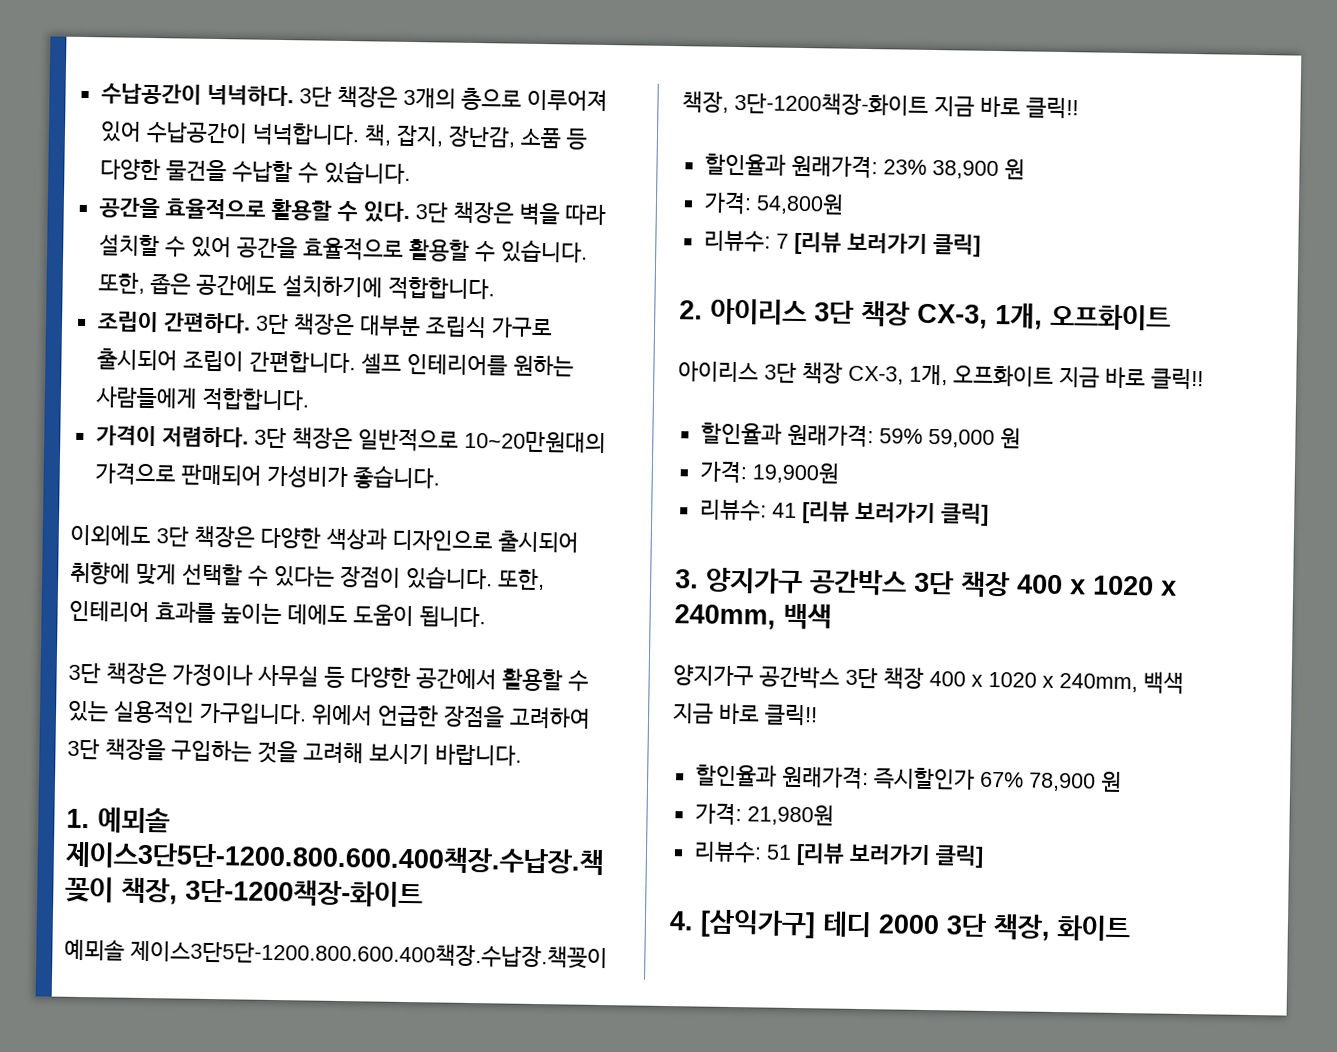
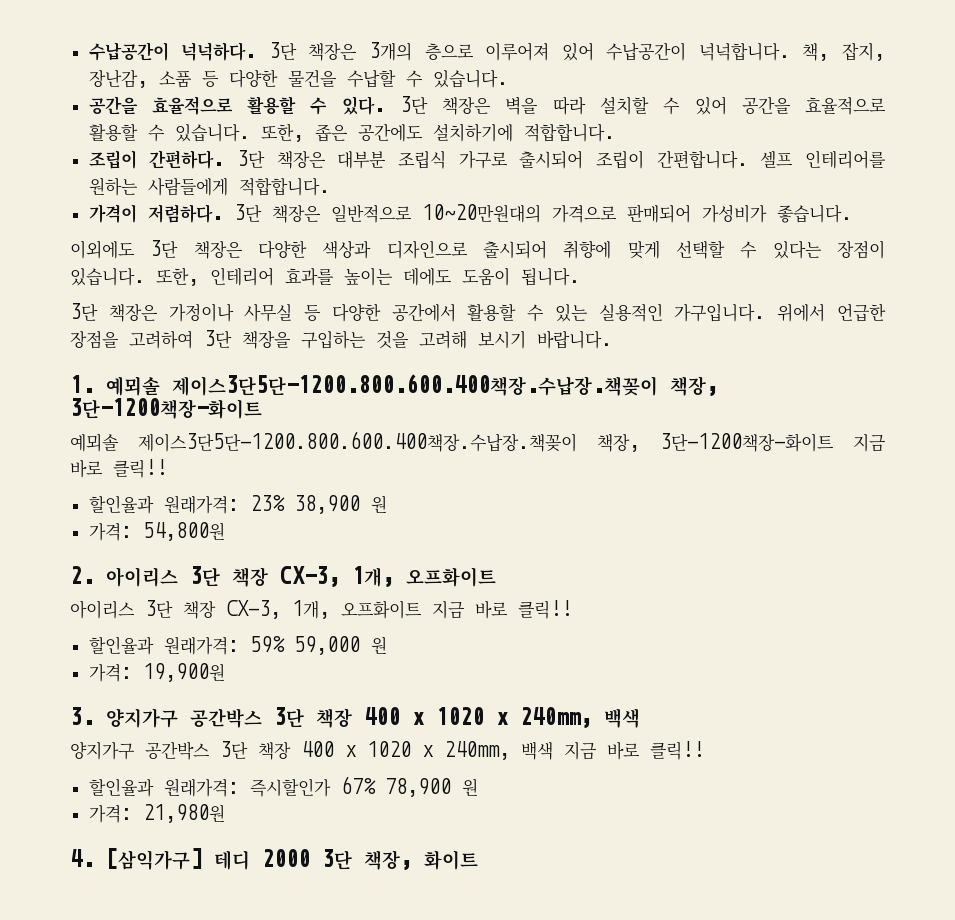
[703,230,981,257] // 리뷰수: 7 [리뷰 보러가기 클릭] -> (225, 531) none
[699,499,989,526] // 리뷰수: 41 [리뷰 보러가기 클릭] -> (225, 672) none
[693,841,984,868] // 리뷰수: 51 [리뷰 보러가기 클릭] -> (225, 813) none

